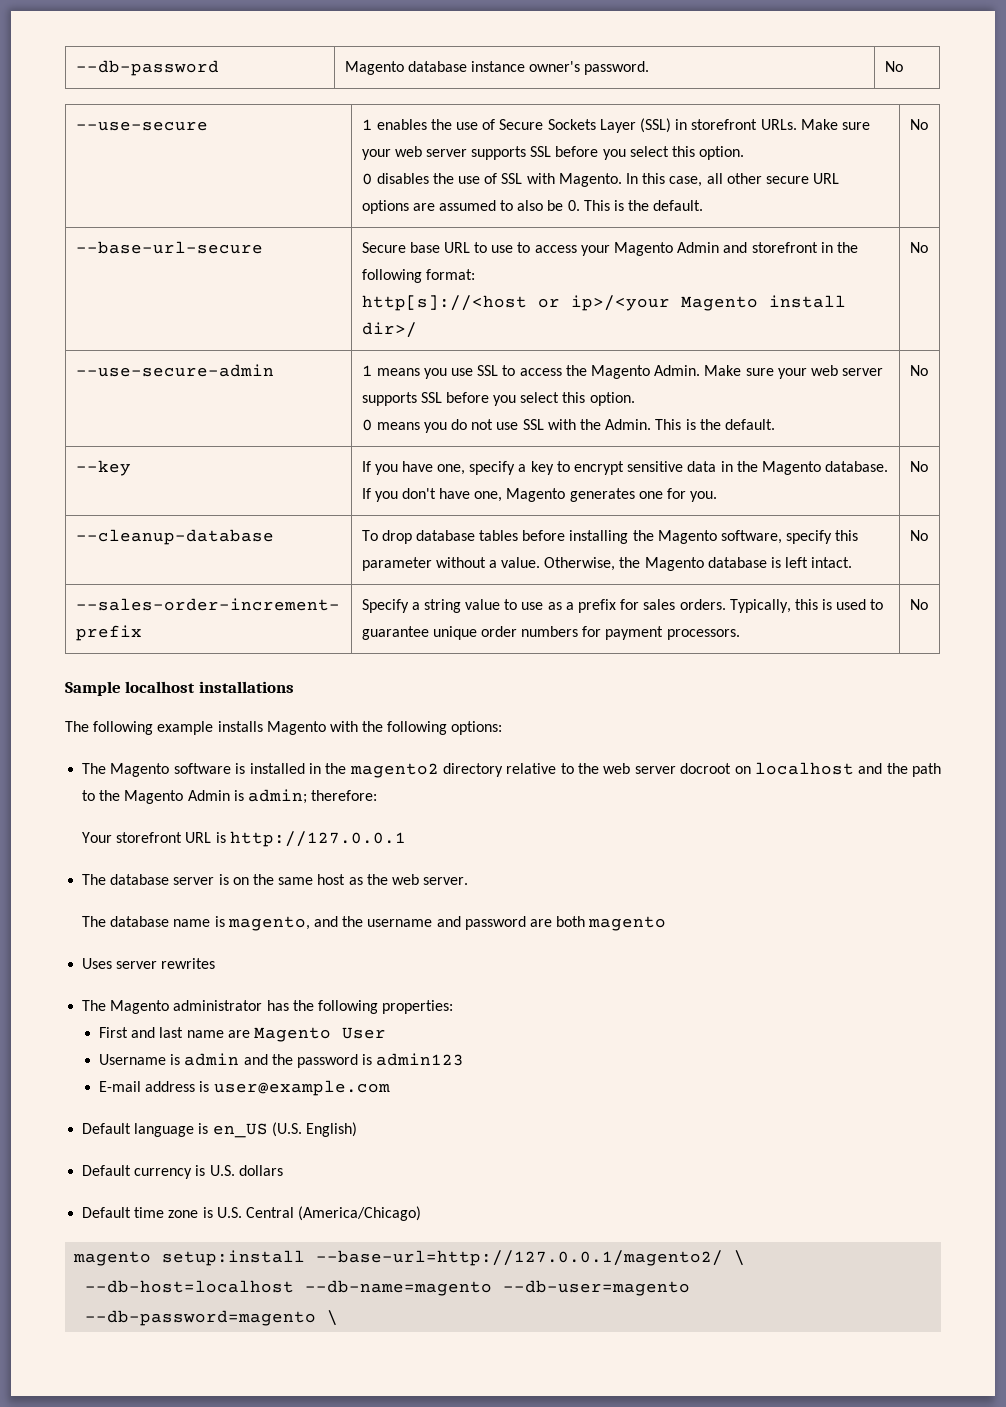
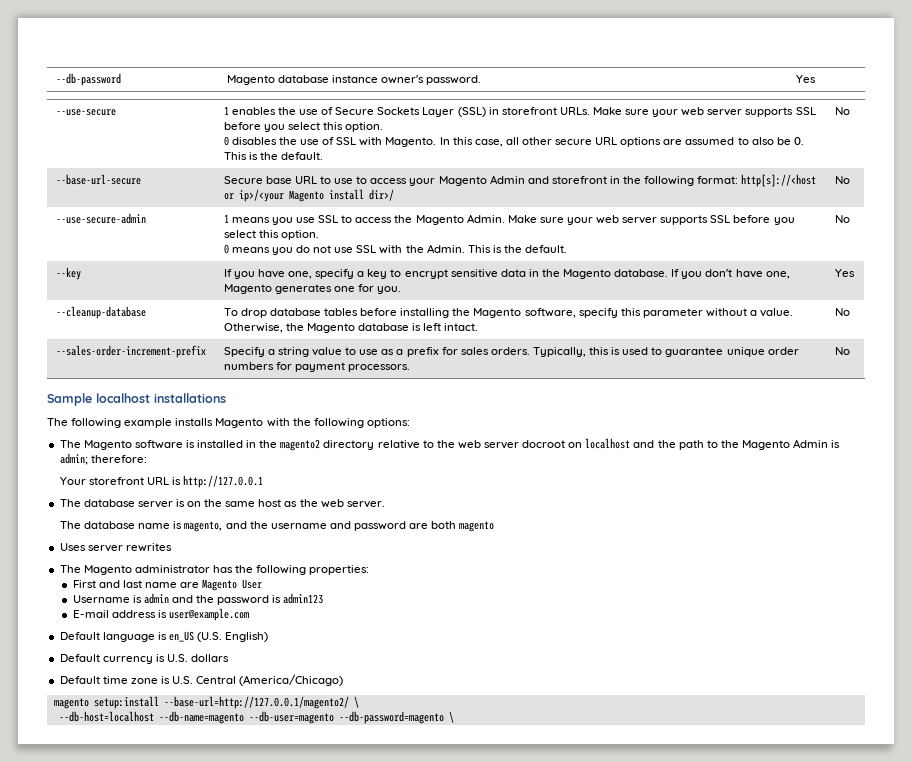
[884,61,903,72] No -> [795,75,816,83] Yes
(475, 274) // -> (739, 180) none
[909,461,928,472] No -> [834,269,855,277] Yes

